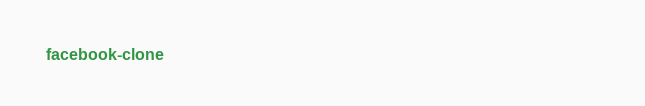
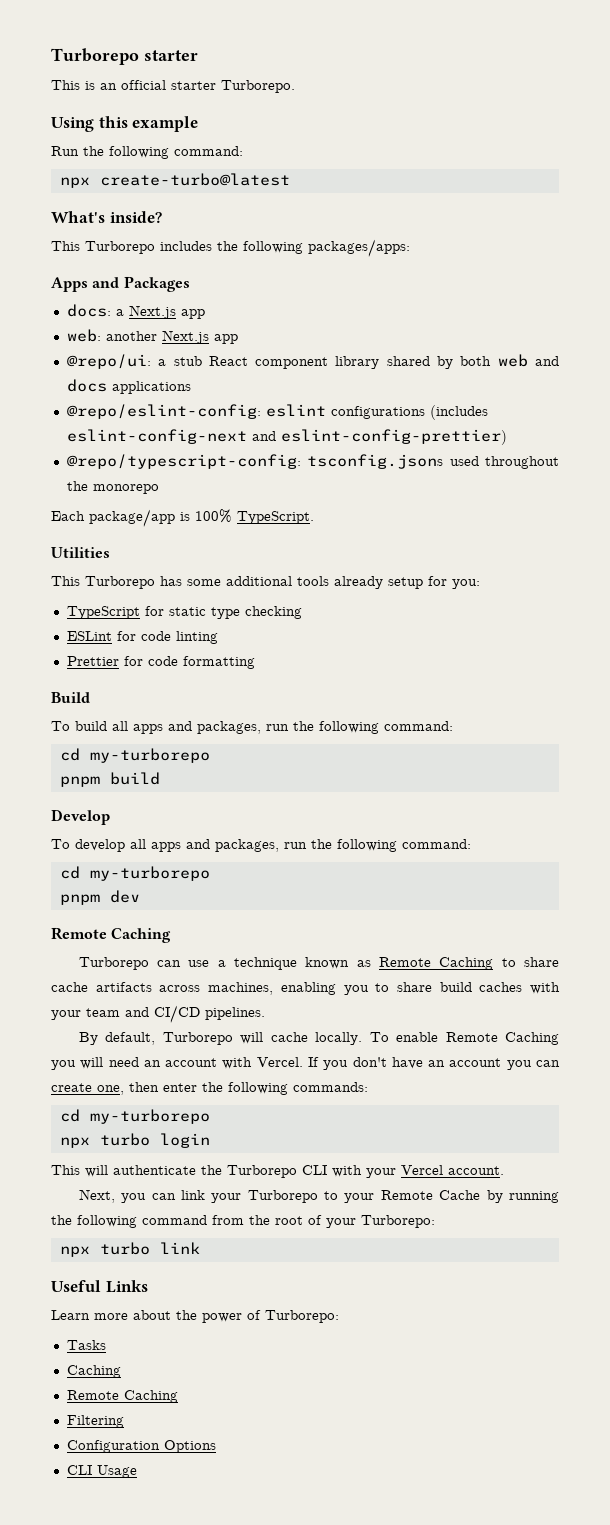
[46,48,164,60] facebook-clone -> [51,48,198,65] [51,80,295,93] [51,116,199,132] [51,146,243,159] [59,173,290,188] [51,211,162,223] [51,239,410,257] [51,276,190,292] [66,304,205,319] [66,329,238,344] [66,354,559,369] [66,379,191,394] [66,404,488,420] [66,429,507,445] [66,454,559,469] [66,481,159,494] [51,509,314,527] [51,547,110,558] [51,576,480,589] [66,606,302,619] [66,631,218,644] [66,656,255,669] [51,692,90,703] [51,721,453,734] [59,748,210,763] [59,772,160,787] [51,809,110,825] [51,839,471,852] [59,866,210,881] [59,890,140,905] [51,927,172,943] [78,957,560,970] [51,982,560,995] [51,1005,265,1023] [78,1032,560,1045] [51,1057,560,1070] [51,1082,368,1095] [59,1109,210,1124] [59,1133,210,1148] [51,1165,504,1178] [78,1189,559,1203] [51,1215,435,1228] [59,1242,200,1257] [51,1280,148,1293] [51,1310,339,1323] [66,1340,106,1350] [66,1365,121,1378] [66,1390,178,1403] [66,1415,124,1428] [66,1440,216,1453] [66,1465,137,1478] Turborepo starter // This is an official starter Turborepo. // Using this example // Run the following command: // npx create-turbo@latest // What's inside? // This Turborepo includes the following packages/apps: // Apps and Packages // docs: a Next.js app // web: another Next.js app // @repo/ui: a stub React component library shared by both web and docs applications // @repo/eslint-config: eslint configurations (includes eslint-config-next and eslint-config-prettier) // @repo/typescript-config: tsconfig.jsons used throughout the monorepo // Each package/app is 100% TypeScript. // Utilities // This Turborepo has some additional tools already setup for you: // TypeScript for static type checking // ESLint for code linting // Prettier for code formatting // Build // To build all apps and packages, run the following command: // cd my-turborepo // pnpm build // Develop // To develop all apps and packages, run the following command: // cd my-turborepo // pnpm dev // Remote Caching // Turborepo can use a technique known as Remote Caching to share cache artifacts across machines, enabling you to share build caches with your team and CI/CD pipelines. // By default, Turborepo will cache locally. To enable Remote Caching you will need an account with Vercel. If you don't have an account you can create one, then enter the following commands: // cd my-turborepo // npx turbo login // This will authenticate the Turborepo CLI with your Vercel account. // Next, you can link your Turborepo to your Remote Cache by running the following command from the root of your Turborepo: // npx turbo link // Useful Links // Learn more about the power of Turborepo: // Tasks // Caching // Remote Caching // Filtering // Configuration Options // CLI Usage

